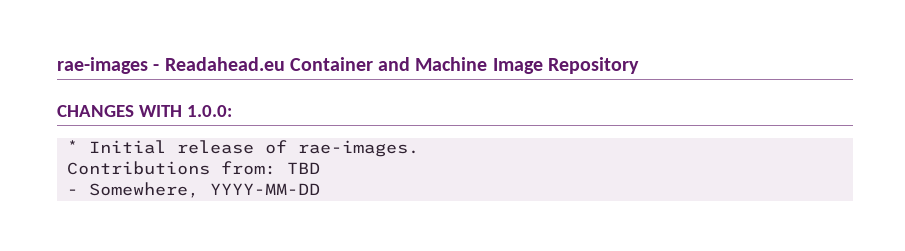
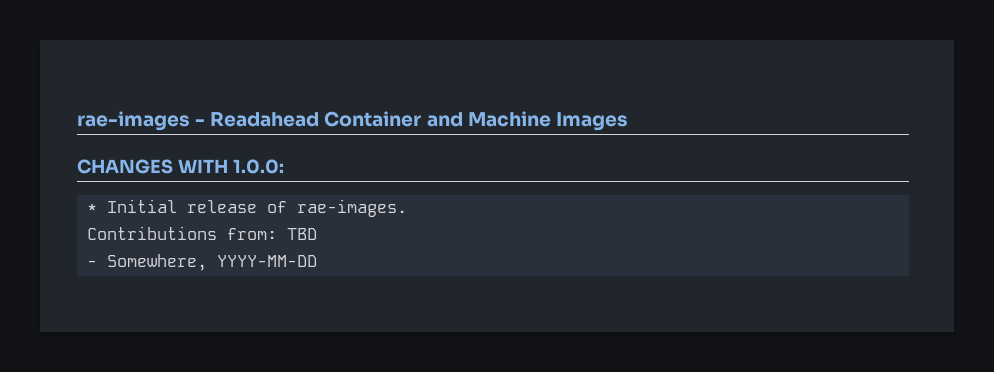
[164,57,285,71] Readahead.eu -> [210,112,320,127] Readahead
[492,57,639,74] Image Repository -> [555,112,628,131] Images

